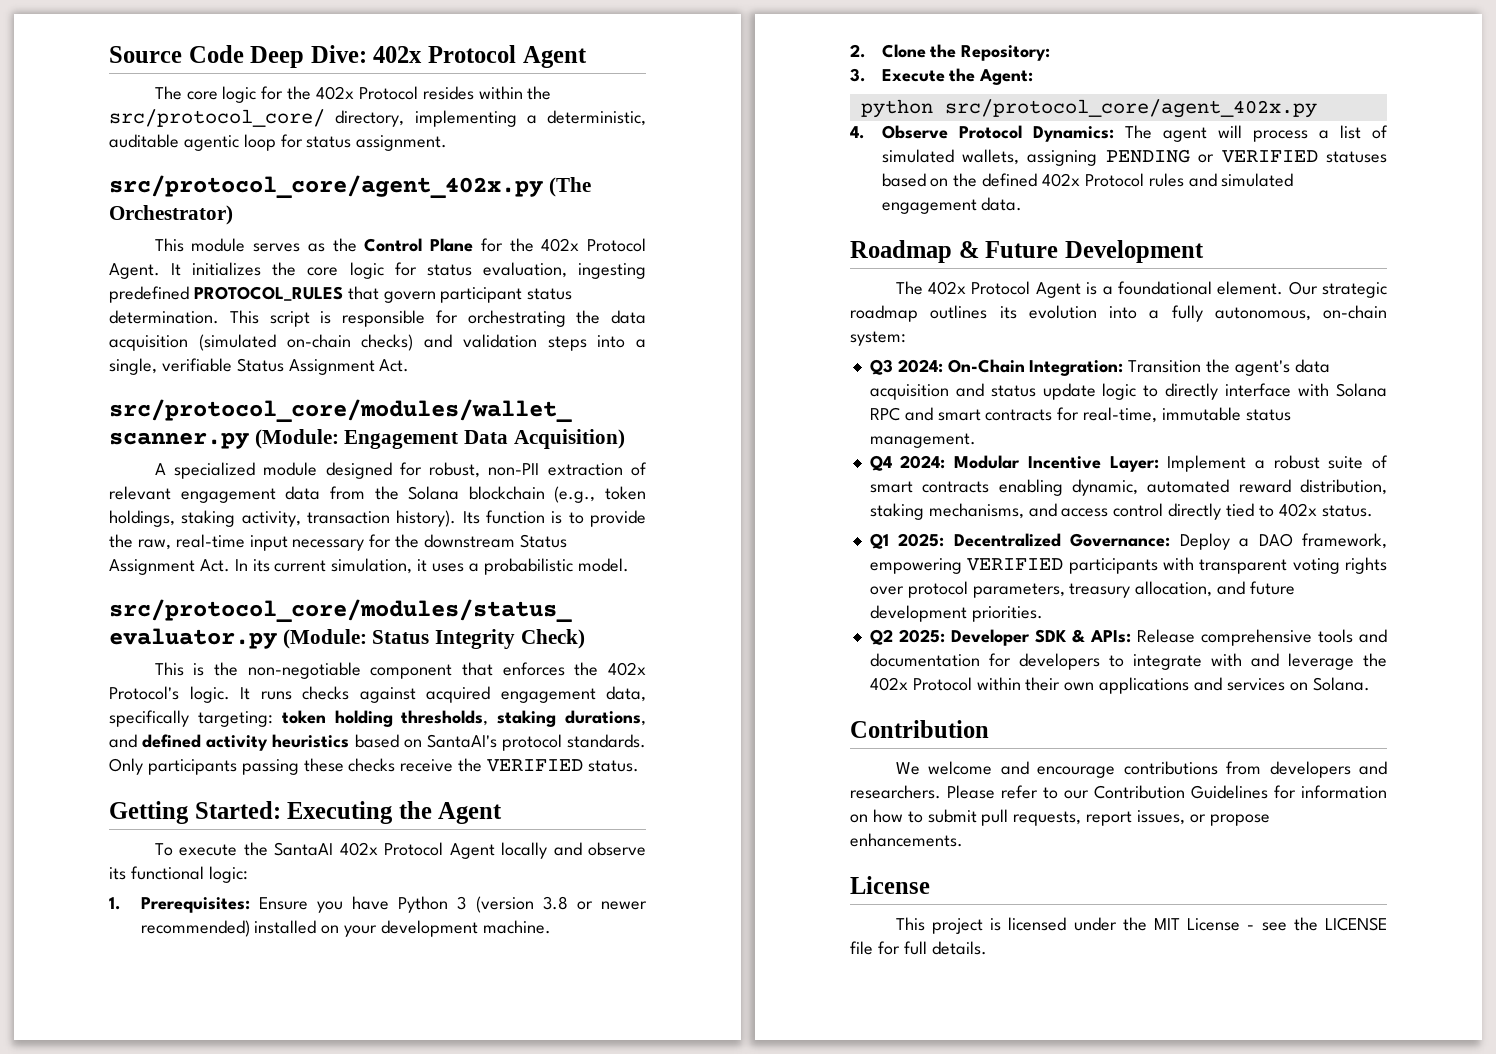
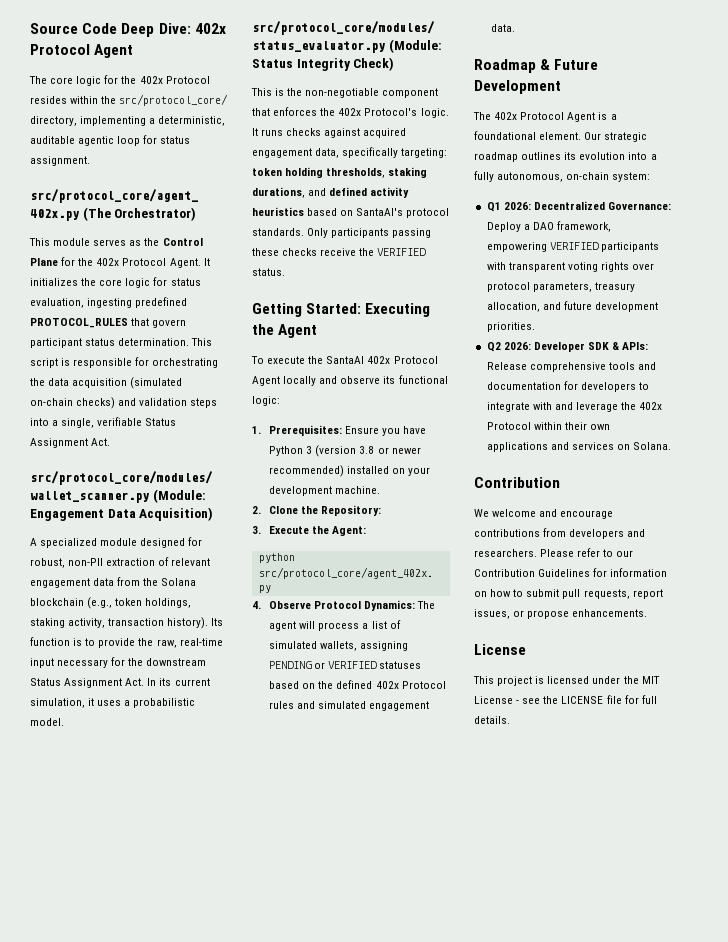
[869,359,1330,376] [869,383,1387,400] [869,407,1291,423] [869,433,976,448] [869,455,1388,472] [869,479,1387,496] [869,503,1373,520] // Q3 2024: On-Chain Integration: Transition the agent's data acquisition and status update logic to directly interface with Solana RPC and smart contracts for real-time, immutable status management. // Q4 2024: Modular Incentive Layer: Implement a robust suite of smart contracts enabling dynamic, automated reward distribution, staking mechanisms, and access control directly tied to 402x status. -> (651, 177) none
[898,533,945,547] 2025: -> [503,202,531,210] 2026:
[898,629,945,643] 2025: -> [503,342,531,350] 2026:

